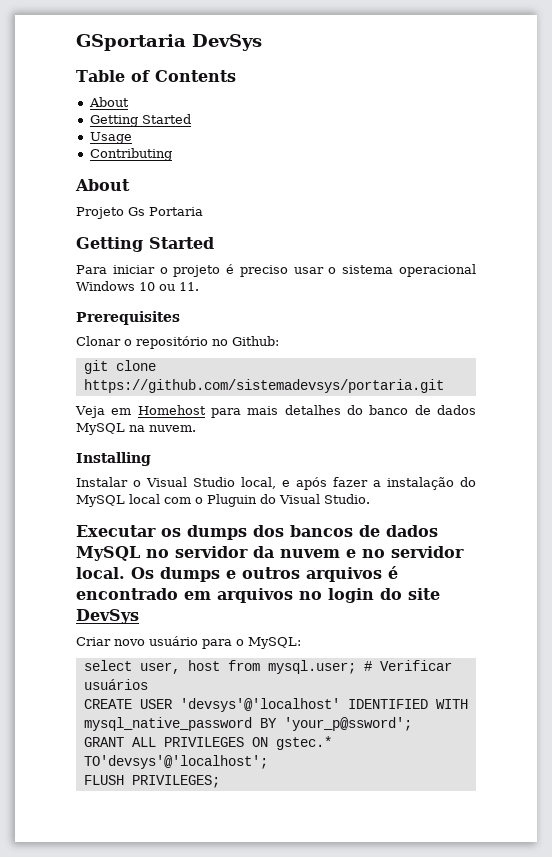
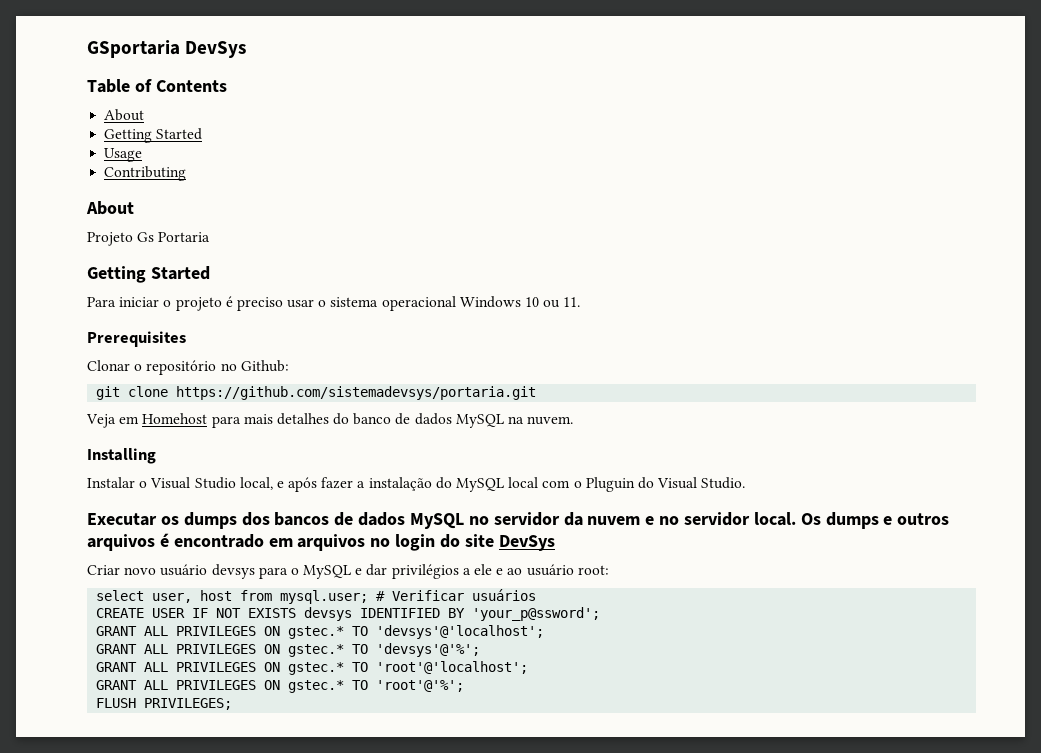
(198, 641) none -> [211,564,255,579] devsys
[248,637,301,649] MySQL: -> [303,564,609,579] MySQL e dar privilégios a ele e ao usuário root:
[179,698,468,712] [83,717,252,731] 'devsys'@'localhost' IDENTIFIED WITH mysql_native_password -> [192,607,441,621] IF NOT EXISTS devsys IDENTIFIED
[83,755,268,769] TO'devsys'@'localhost'; -> [352,625,545,639] [96,643,481,657] [96,661,529,675] [96,680,465,693] TO 'devsys'@'localhost'; // GRANT ALL PRIVILEGES ON gstec.* TO 'devsys'@'%'; // GRANT ALL PRIVILEGES ON gstec.* TO 'root'@'localhost'; // GRANT ALL PRIVILEGES ON gstec.* TO 'root'@'%';

